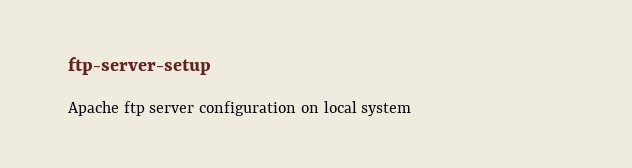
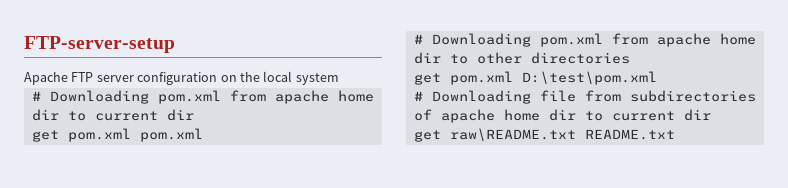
[68,57,211,75] ftp-server-setup -> [24,36,175,53] FTP-server-setup
[123,101,145,116] ftp -> [71,72,94,82] FTP
(319, 109) none -> [239,72,260,82] the
(412, 109) none -> [31,90,374,104] [31,109,194,121] [31,128,203,142] [413,33,756,47] [413,52,630,64] [413,71,657,85] [413,90,756,104] [413,109,711,123] [413,128,675,142] // # Downloading pom.xml from apache home dir to current dir // get pom.xml pom.xml // # Downloading pom.xml from apache home dir to other directories // get pom.xml D:\test\pom.xml // # Downloading file from subdirectories of apache home dir to current dir // get raw\README.txt README.txt

